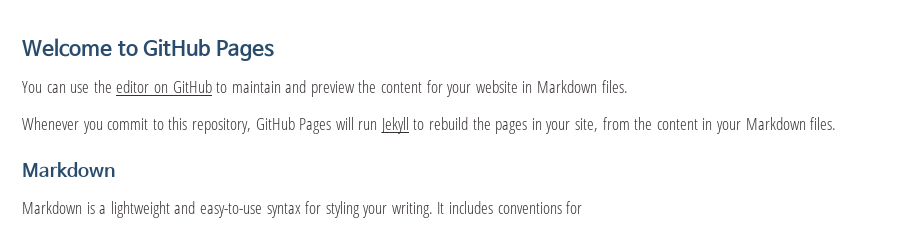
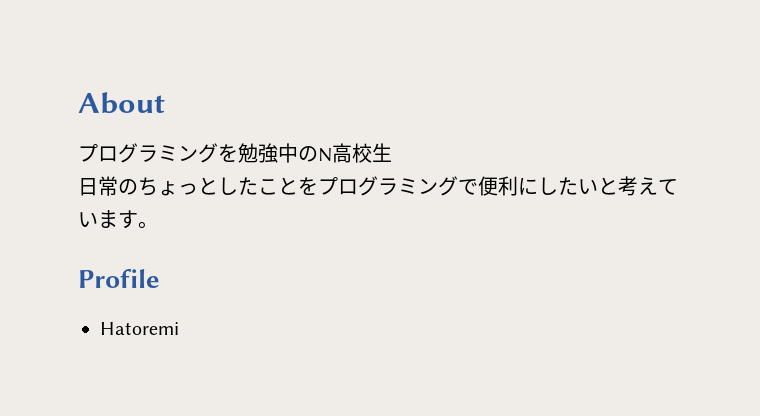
[22,38,274,61] [22,80,628,97] [22,117,837,134] [22,162,115,177] [22,201,583,218] Welcome to GitHub Pages // You can use the editor on GitHub to maintain and preview the content for your website in Markdown files. // Whenever you commit to this repository, GitHub Pages will run Jekyll to rebuild the pages in your site, from the content in your Markdown files. // Markdown // Markdown is a lightweight and easy-to-use syntax for styling your writing. It includes conventions for -> [78,92,165,114] [78,143,392,163] [78,176,678,196] [78,210,158,229] [78,269,160,288] [100,322,179,335] About // プログラミングを勉強中のN高校生 // 日常のちょっとしたことをプログラミングで便利にしたいと考えています。 // Profile // Hatoremi

